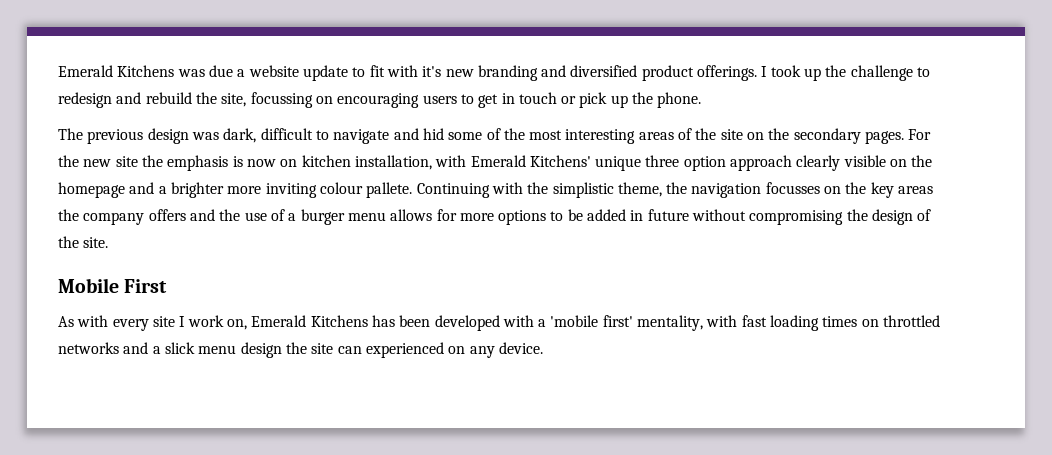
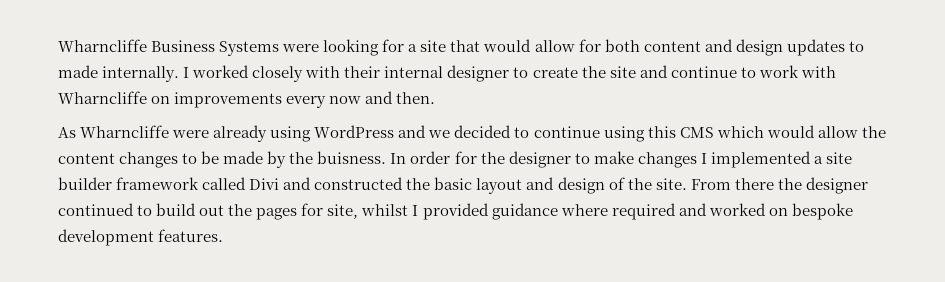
[58,65,931,81] [58,92,702,108] [58,128,932,144] [58,155,933,171] [58,182,934,198] [58,209,932,225] [58,236,109,248] [58,278,168,293] [58,315,941,331] [58,342,543,358] Emerald Kitchens was due a website update to fit with it's new branding and diversified product offerings. I took up the challenge to redesign and rebuild the site, focussing on encouraging users to get in touch or pick up the phone. // The previous design was dark, difficult to navigate and hid some of the most interesting areas of the site on the secondary pages. For the new site the emphasis is now on kitchen installation, with Emerald Kitchens' unique three option approach clearly visible on the homepage and a brighter more inviting colour pallete. Continuing with the simplistic theme, the navigation focusses on the key areas the company offers and the use of a burger menu allows for more options to be added in future without compromising the design of the site. // Mobile First // As with every site I work on, Emerald Kitchens has been developed with a 'mobile first' mentality, with fast loading times on throttled networks and a slick menu design the site can experienced on any device. -> [58,39,864,56] [58,65,836,82] [58,91,436,108] [58,125,886,142] [58,151,852,168] [58,177,868,194] [58,203,853,220] [58,229,224,246] Wharncliffe Business Systems were looking for a site that would allow for both content and design updates to made internally. I worked closely with their internal designer to create the site and continue to work with Wharncliffe on improvements every now and then. // As Wharncliffe were already using WordPress and we decided to continue using this CMS which would allow the content changes to be made by the buisness. In order for the designer to make changes I implemented a site builder framework called Divi and constructed the basic layout and design of the site. From there the designer continued to build out the pages for site, whilst I provided guidance where required and worked on bespoke development features.

